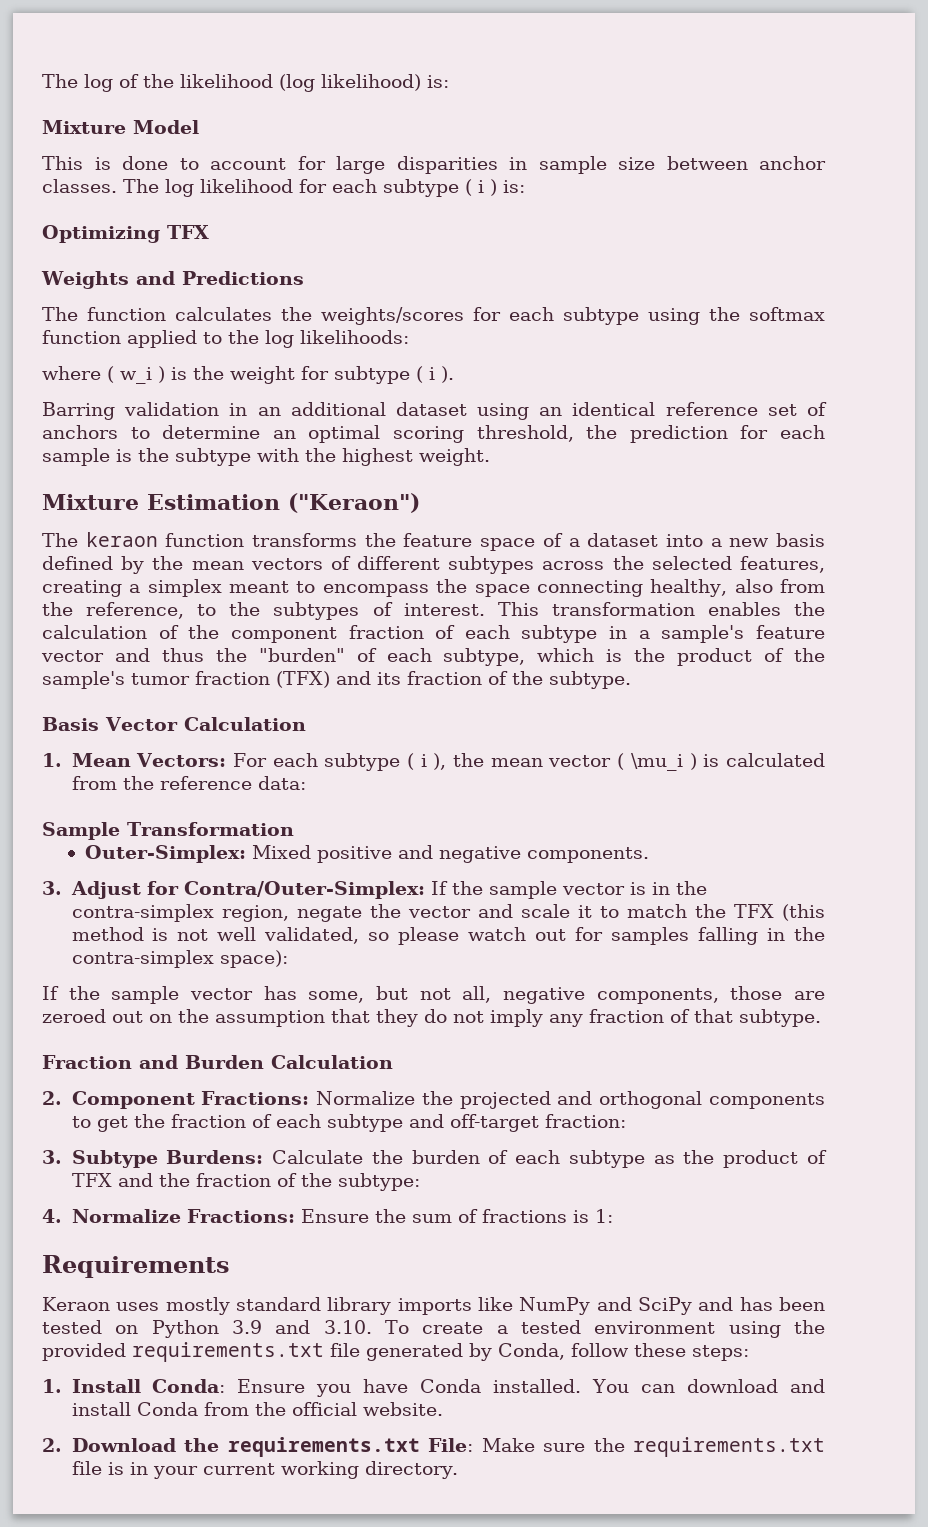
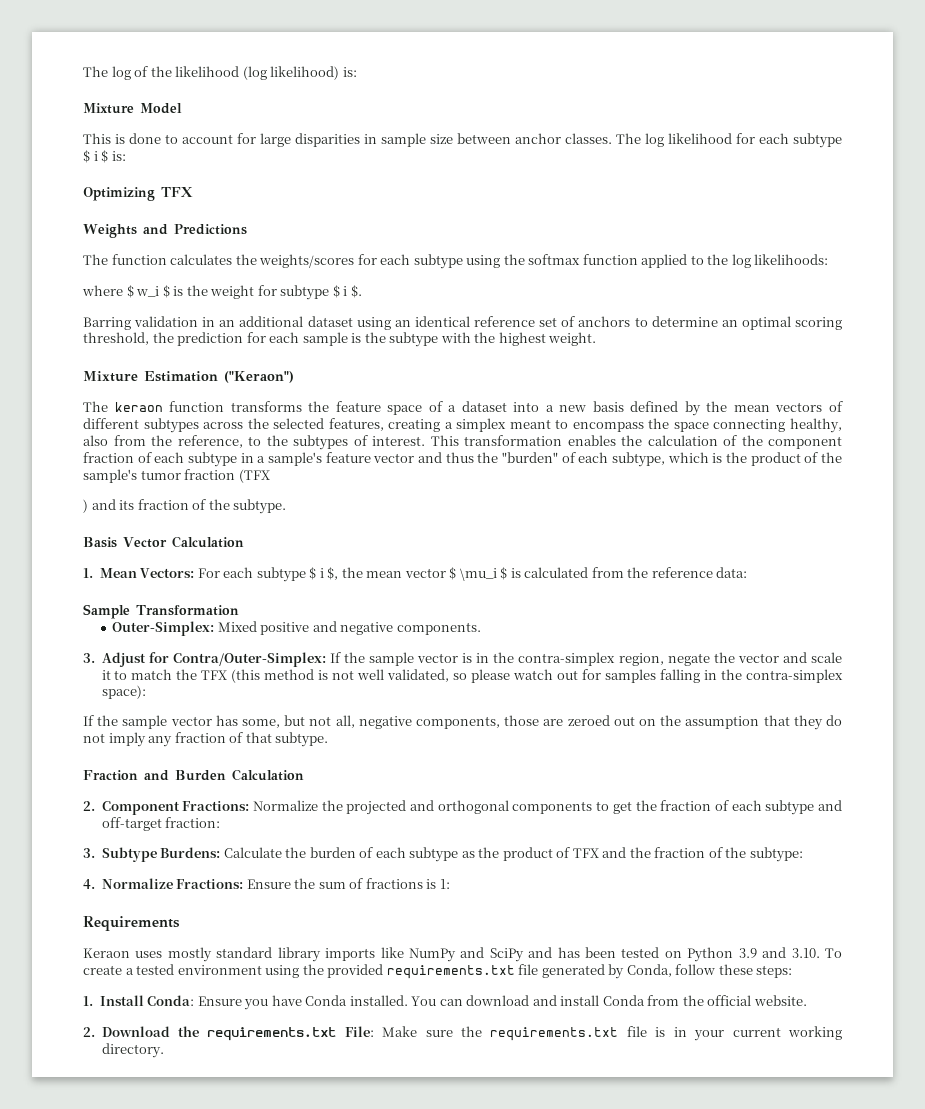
[465,179,497,196] ( i ) -> [83,150,109,163] $ i $
[107,366,165,384] ( w_i ) -> [126,285,170,298] $ w_i $
[416,366,454,383] ( i ). -> [332,285,362,298] $ i $.
[276,671,330,688] (TFX) -> [238,469,270,483] [83,499,88,513] (TFX // )
[406,753,697,771] ( i ), the mean vector ( \mu_i ) -> [309,567,508,581] $ i $, the mean vector $ \mu_i $

